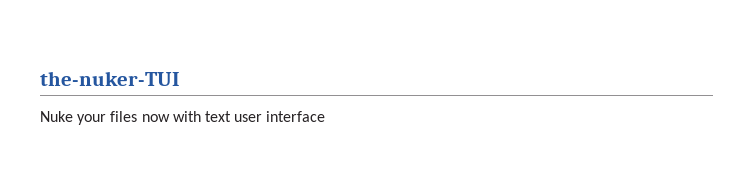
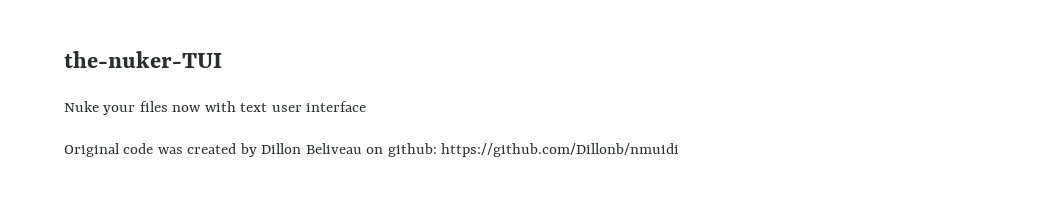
(326, 116) none -> [64,143,680,157] // Original code was created by Dillon Beliveau on github: https://github.com/Dillonb/nmuidi

